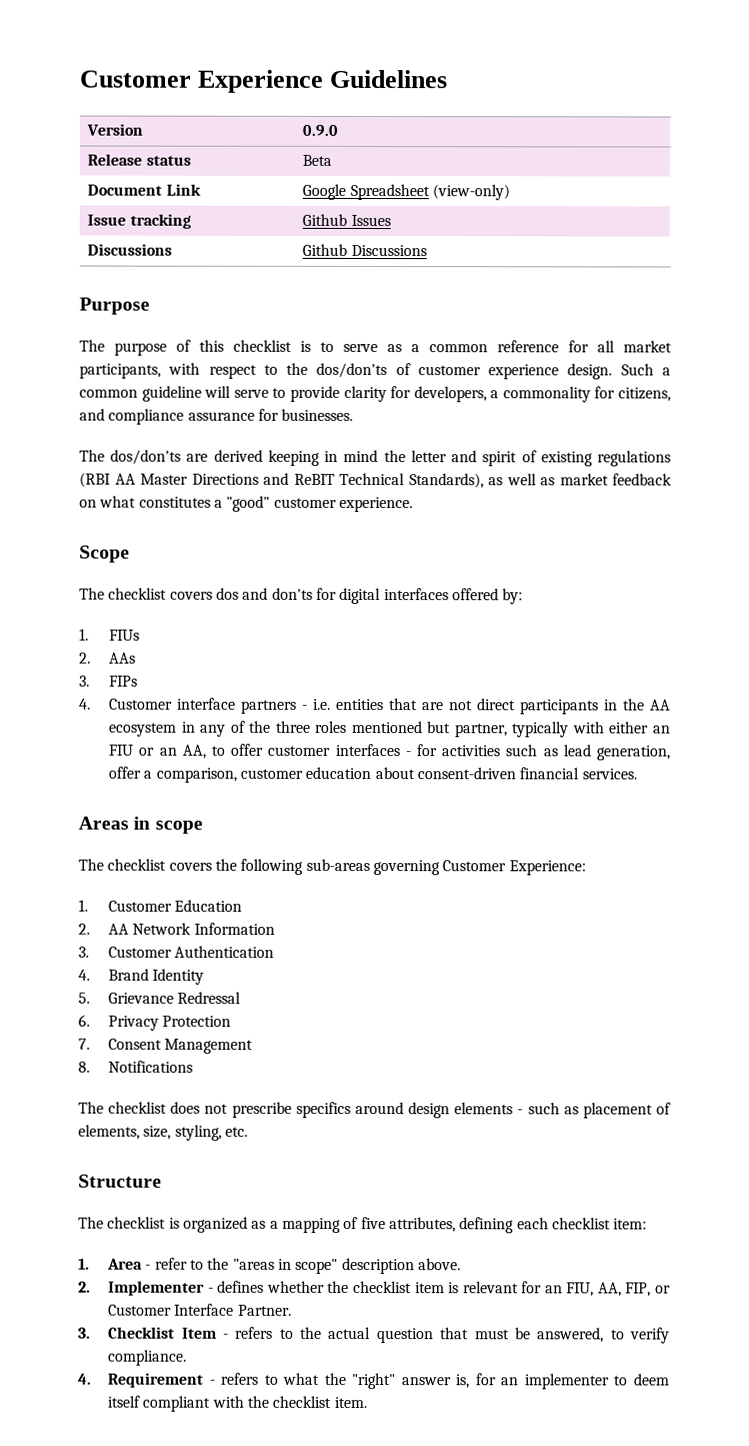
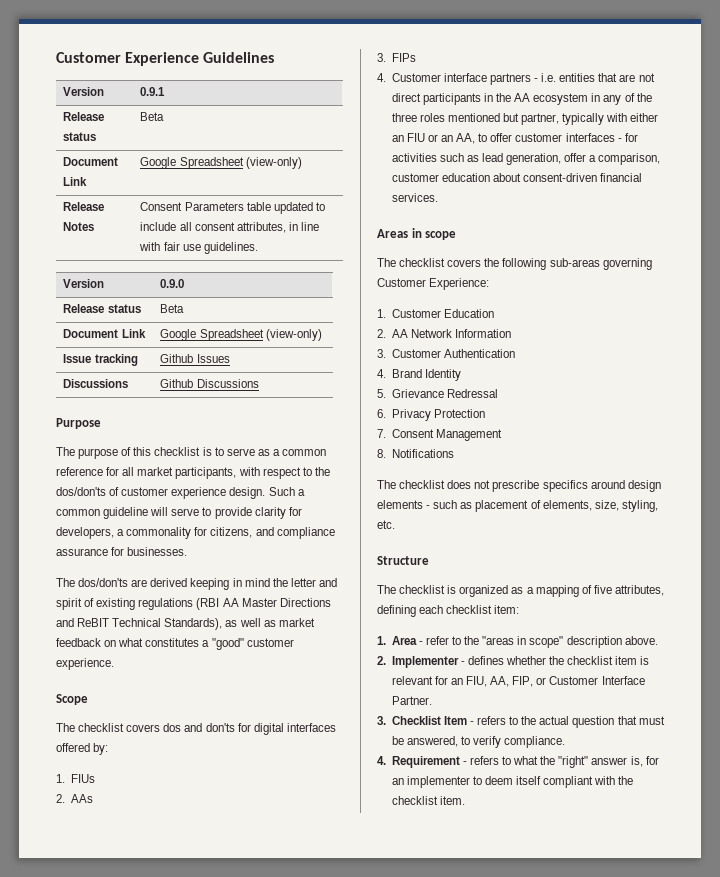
(449, 79) none -> [63,87,105,96] [140,87,166,96] [63,112,105,121] [63,132,97,141] [140,112,165,121] [63,157,119,166] [63,177,88,186] [140,157,302,169] [63,202,105,211] [63,222,95,231] [140,202,325,214] [140,222,319,233] [139,242,258,254] // Version | 0.9.1 // Release status | Beta // Document Link | Google Spreadsheet (view-only) // Release Notes | Consent Parameters table updated to include all consent attributes, in line with fair use guidelines.

